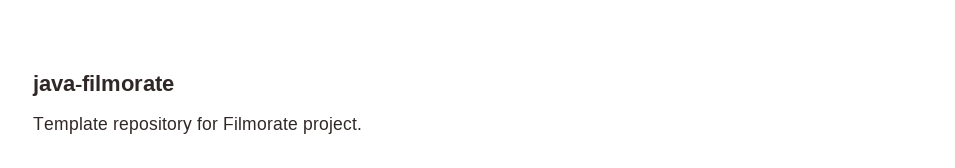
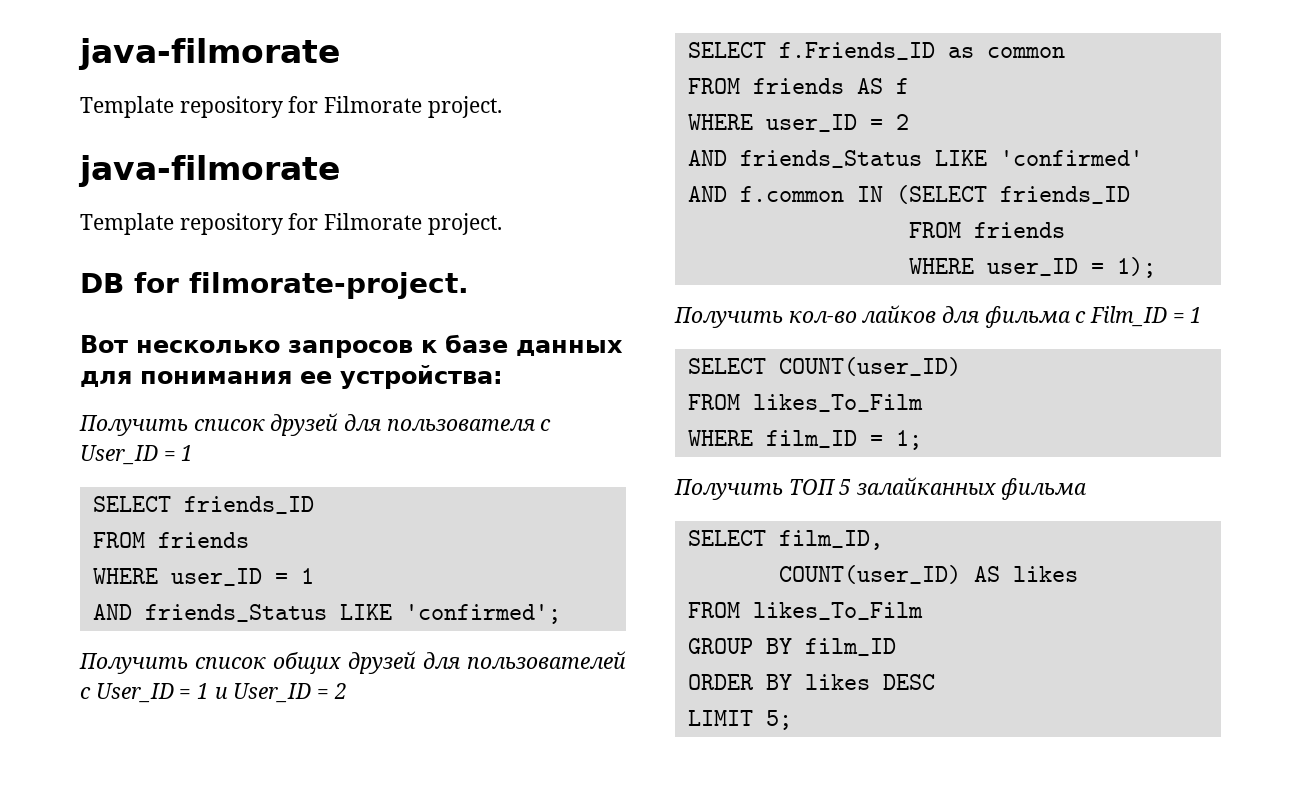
[32,75,174,96] [33,117,362,134] java-filmorate // Template repository for Filmorate project. -> [78,38,340,70] [80,96,502,118] [78,155,340,187] [80,213,502,235] [80,272,469,299] [80,334,623,358] [80,365,503,389] [79,413,552,436] [80,445,194,465] [92,496,314,514] [92,532,249,548] [92,568,314,586] [92,604,561,624] [79,651,626,674] [80,683,347,703] [687,42,1065,60] [687,78,909,94] [687,114,909,132] [687,150,1143,168] [687,185,1130,204] [908,222,1065,238] [908,257,1156,278] [674,305,1203,328] [687,357,961,376] [687,394,923,412] [687,430,922,450] [674,477,1087,500] [687,530,883,550] [778,565,1078,584] [687,602,923,620] [687,638,896,656] [687,674,935,690] [687,710,792,730] java-filmorate // Template repository for Filmorate project. // java-filmorate // Template repository for Filmorate project. // DB for filmorate-project. // Вот несколько запросов к базе данных для понимания ее устройства: // Получить список друзей для пользователя с User_ID = 1 // SELECT friends_ID // FROM friends // WHERE user_ID = 1 // AND friends_Status LIKE 'confirmed'; // Получить список общих друзей для пользователей с User_ID = 1 и User_ID = 2 // SELECT f.Friends_ID as common // FROM friends AS f // WHERE user_ID = 2 // AND friends_Status LIKE 'confirmed' // AND f.common IN (SELECT friends_ID // FROM friends // WHERE user_ID = 1); // Получить кол-во лайков для фильма с Film_ID = 1 // SELECT COUNT(user_ID) // FROM likes_To_Film // WHERE film_ID = 1; // Получить ТОП 5 залайканных фильма // SELECT film_ID, // COUNT(user_ID) AS likes // FROM likes_To_Film // GROUP BY film_ID // ORDER BY likes DESC // LIMIT 5;

